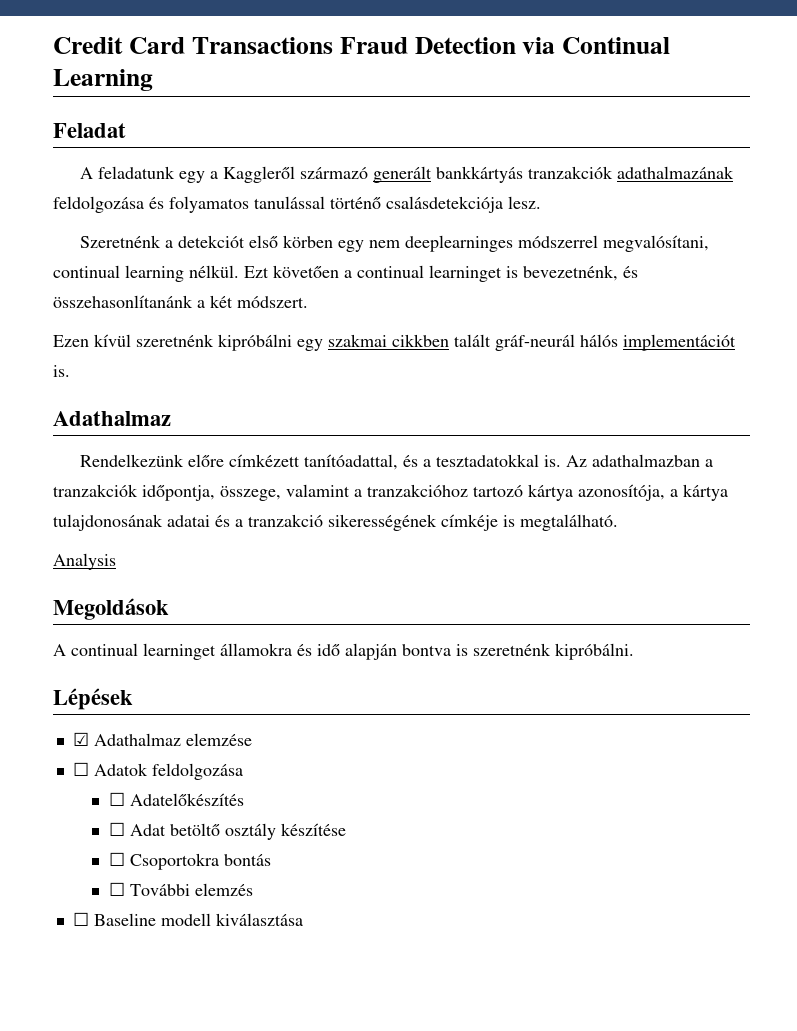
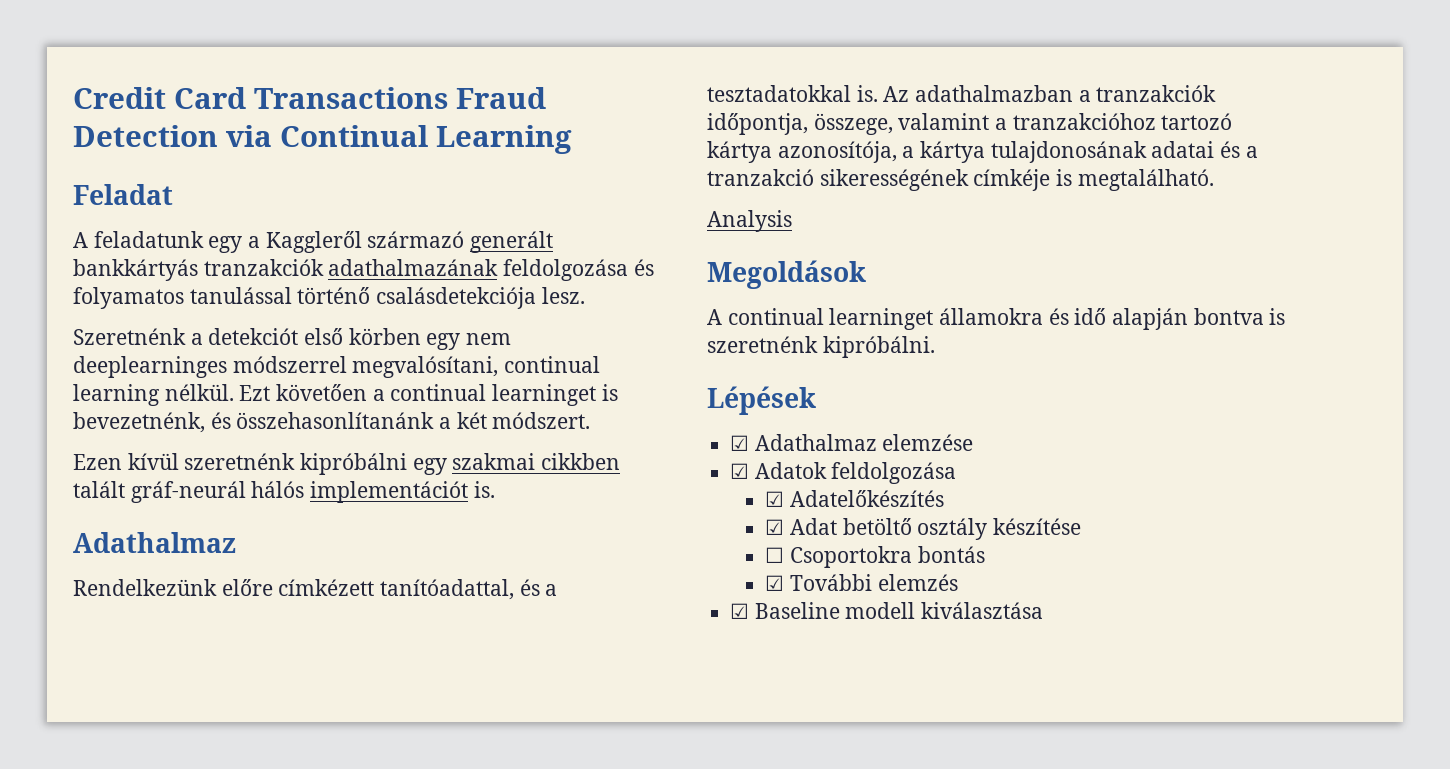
[72,762,89,776] ☐ -> [730,463,750,479] ☑
[108,792,125,806] ☐ -> [765,491,785,507] ☑
[108,822,125,836] ☐ -> [765,519,785,535] ☑
[108,882,125,896] ☐ -> [765,575,785,591] ☑
[72,912,89,926] ☐ -> [730,603,750,619] ☑

